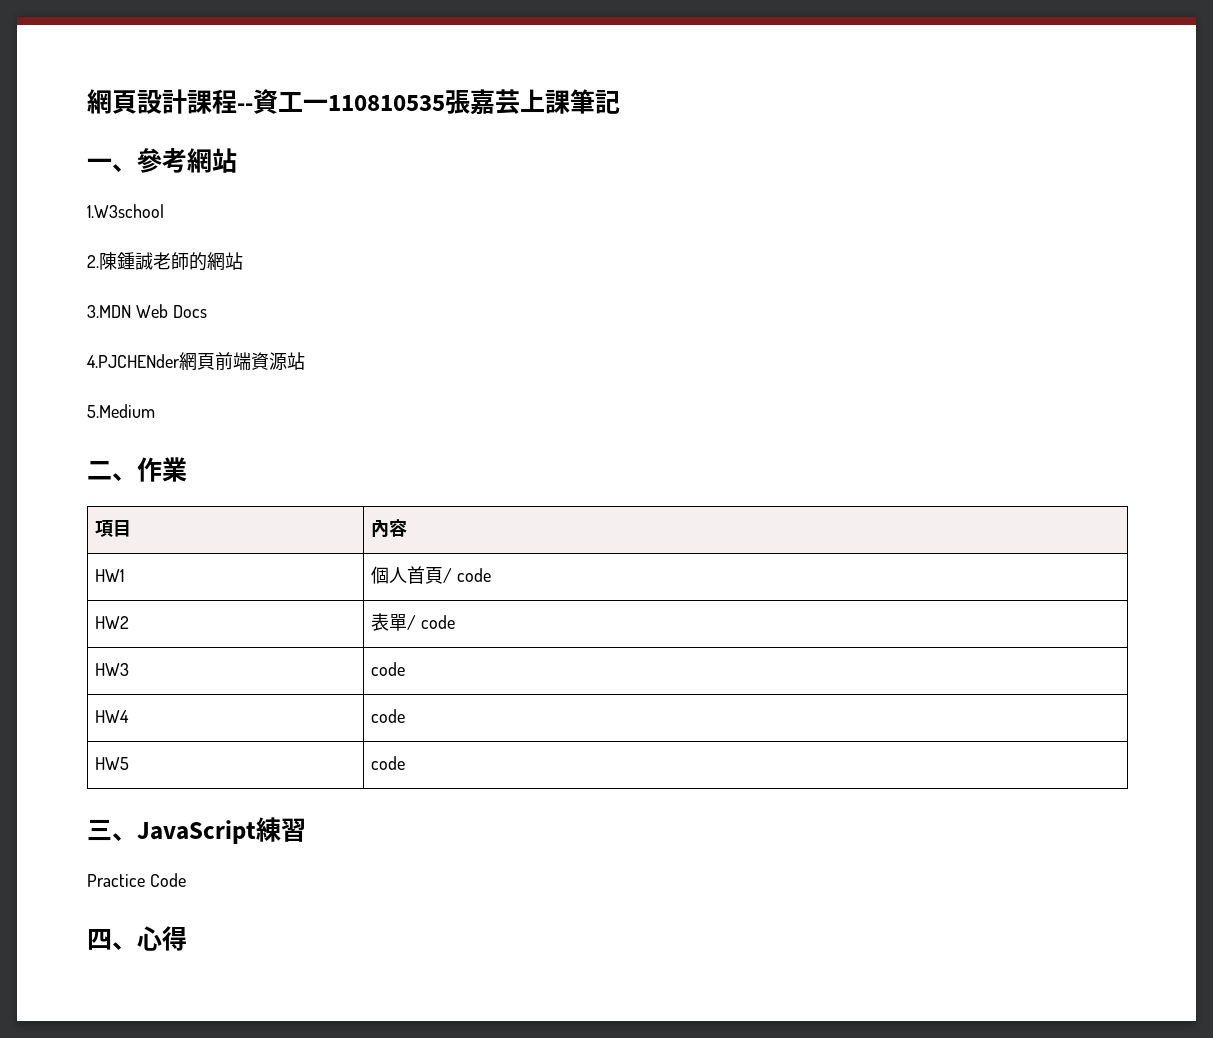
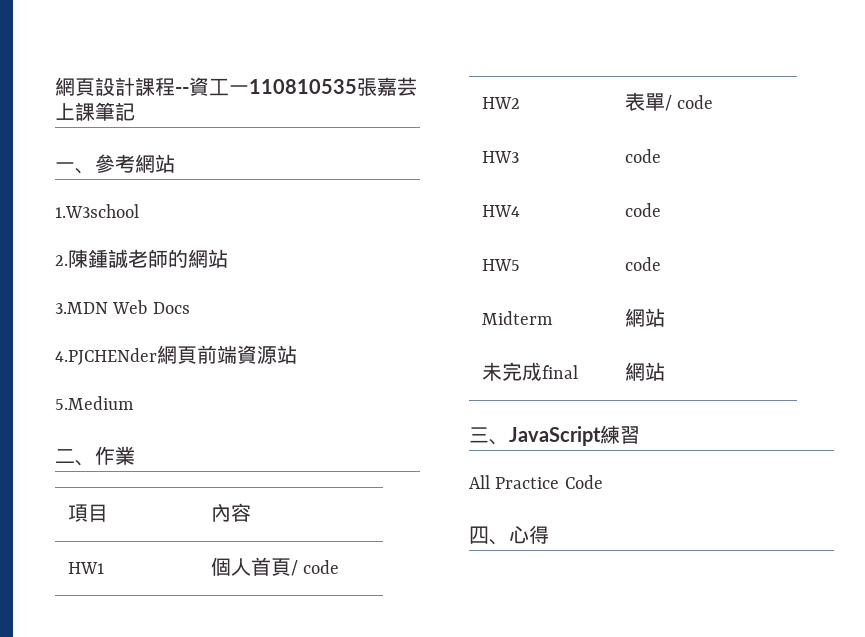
(405, 763) none -> [481,311,553,325] [624,308,665,327] [481,362,578,381] [624,362,665,381] // Midterm | 網站 // 未完成final | 網站
(306, 830) none -> [469,475,490,489] All

